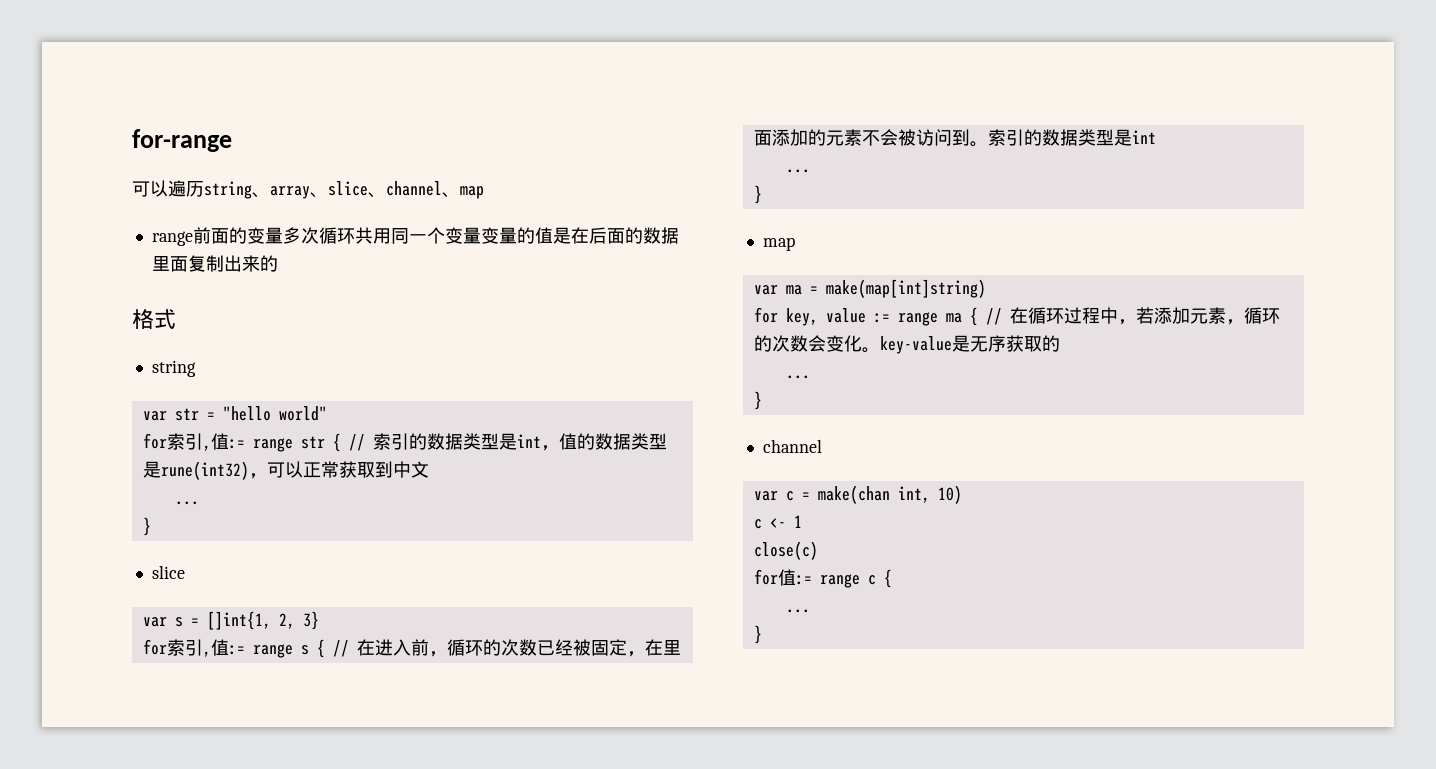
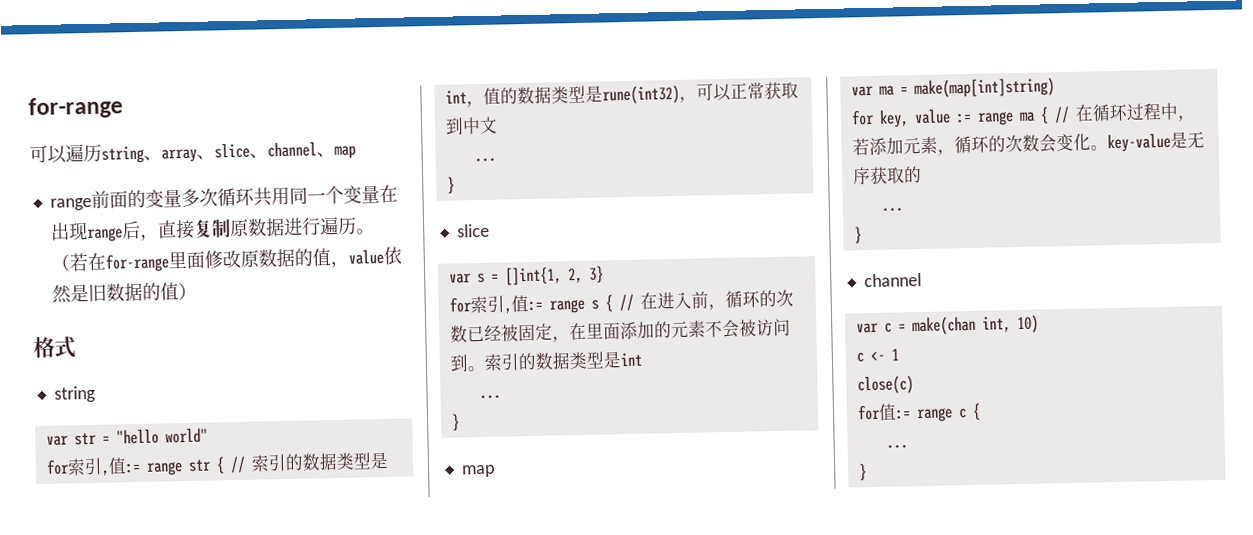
[480,227,679,244] [151,255,278,272] 变量的值是在后面的数据里面复制出来的 -> [378,184,398,204] [49,216,375,243] [50,246,402,273] [51,282,197,304] 在出现range后，直接复制原数据进行遍历。（若在for-range里面修改原数据的值，value依然是旧数据的值）

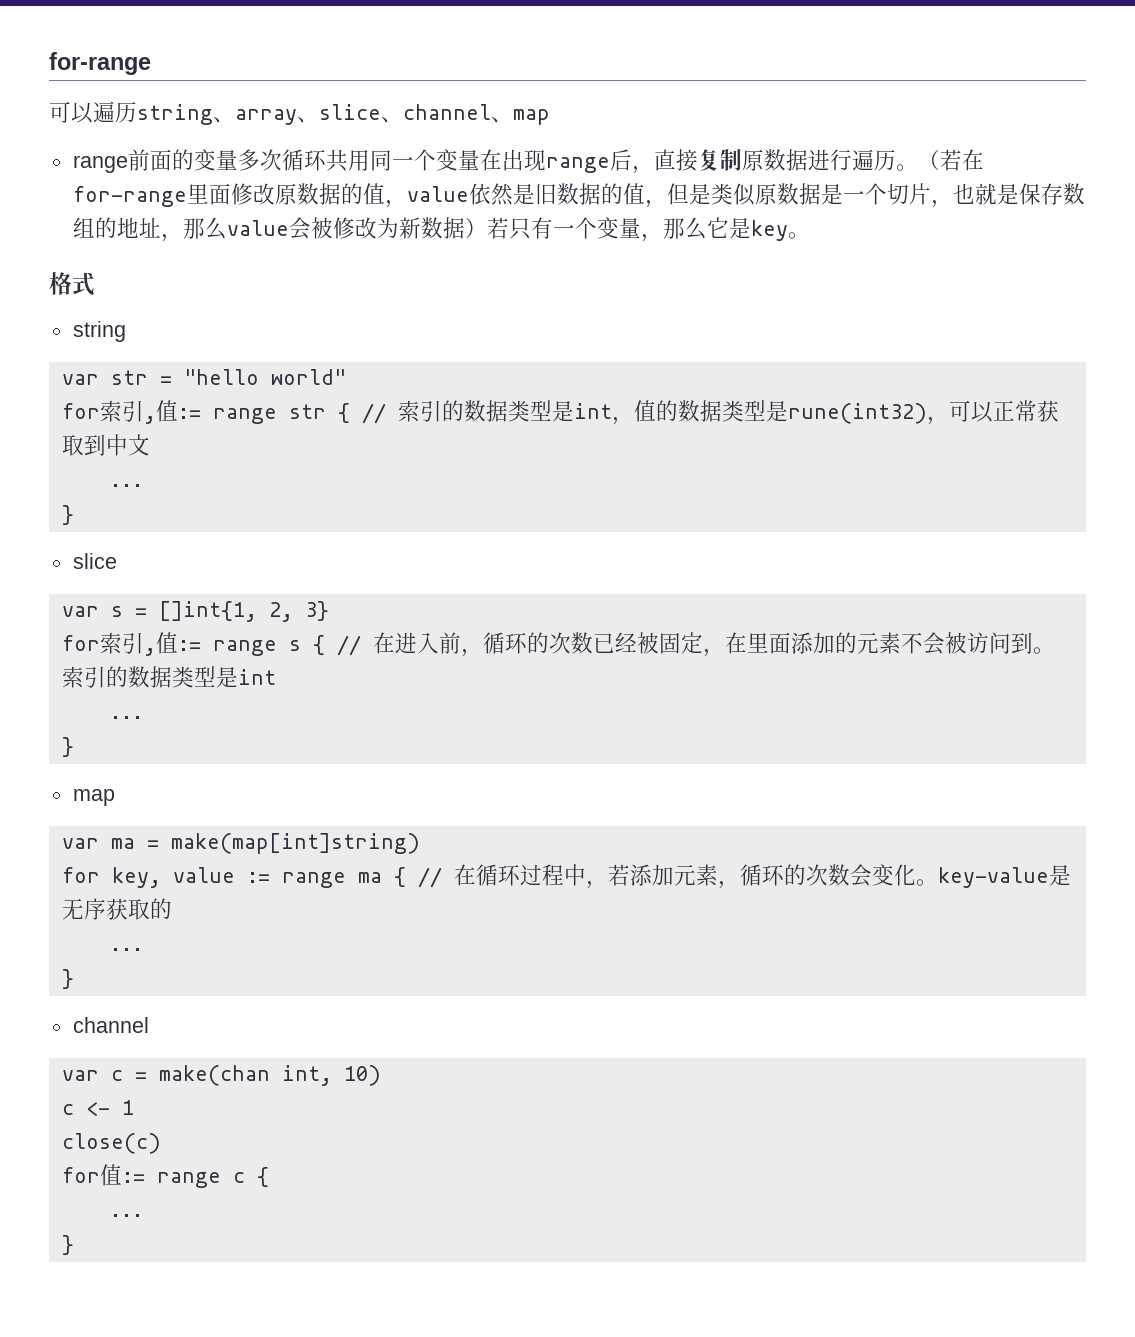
[177,282,197,301] ） -> [644,183,1085,208] [72,217,810,242] ，但是类似原数据是一个切片，也就是保存数组的地址，那么value会被修改为新数据）若只有一个变量，那么它是key。

